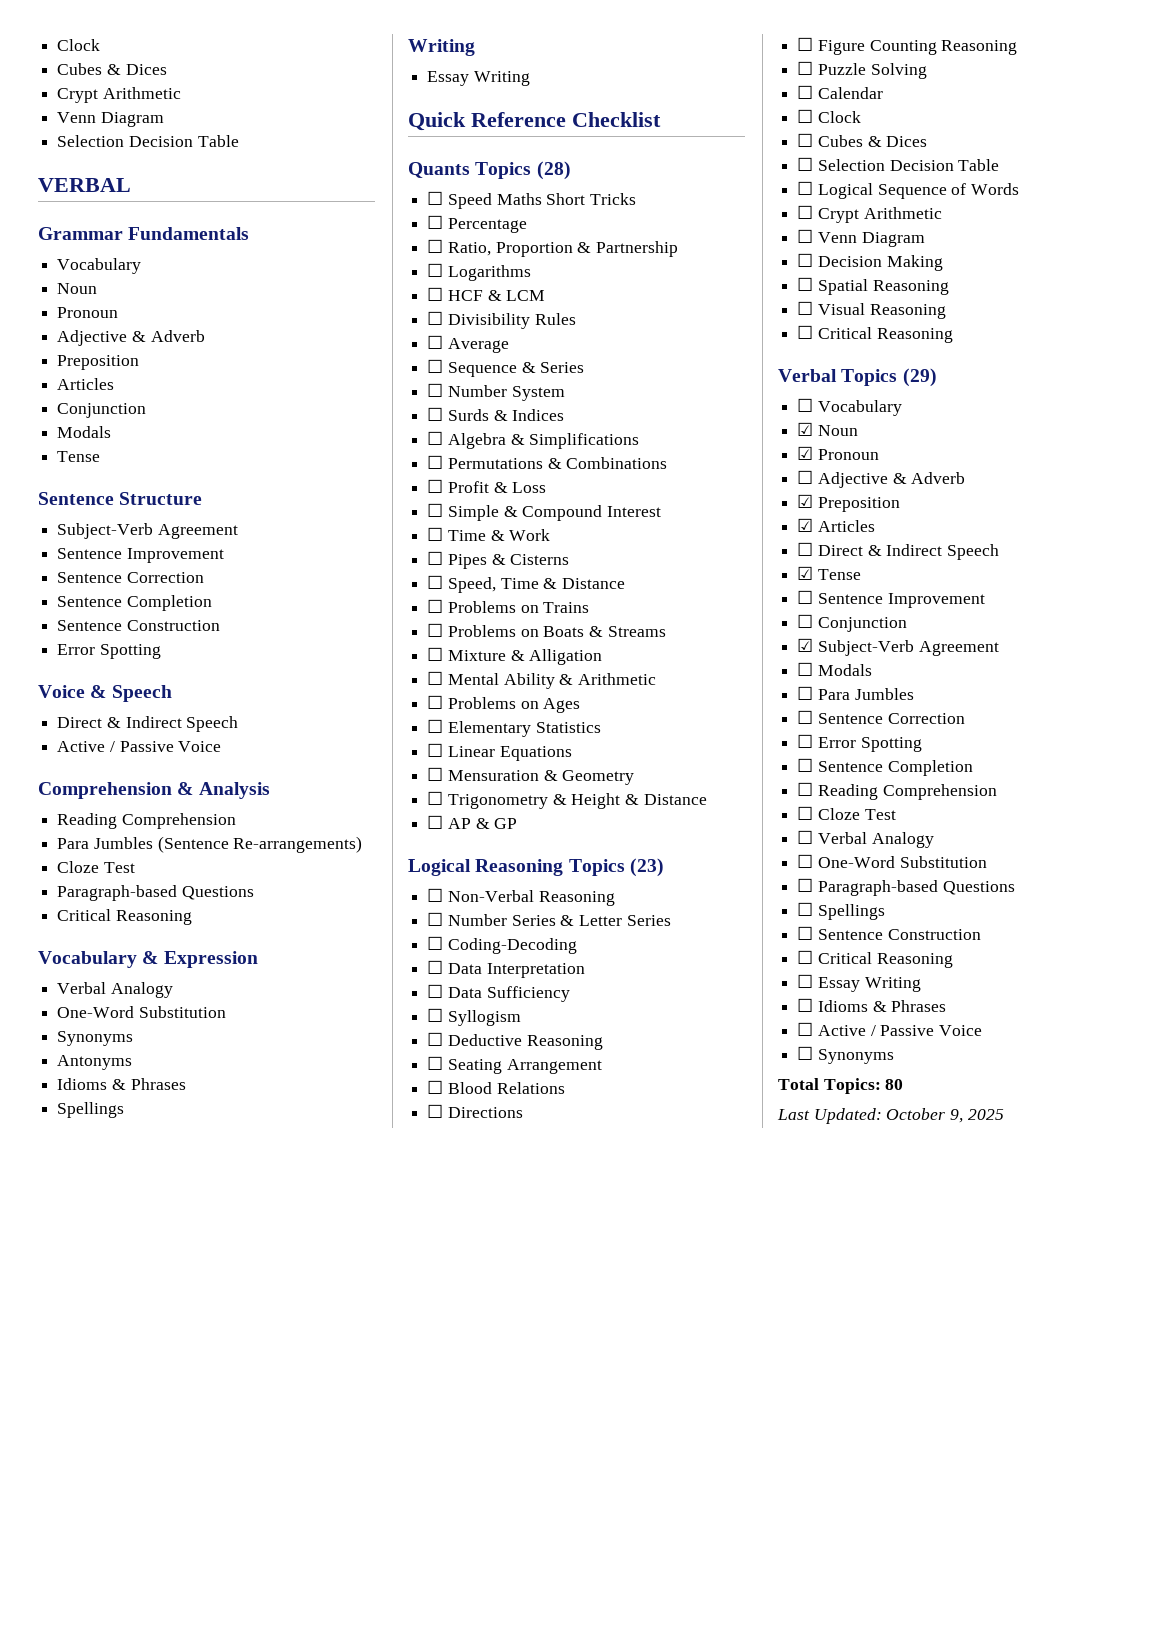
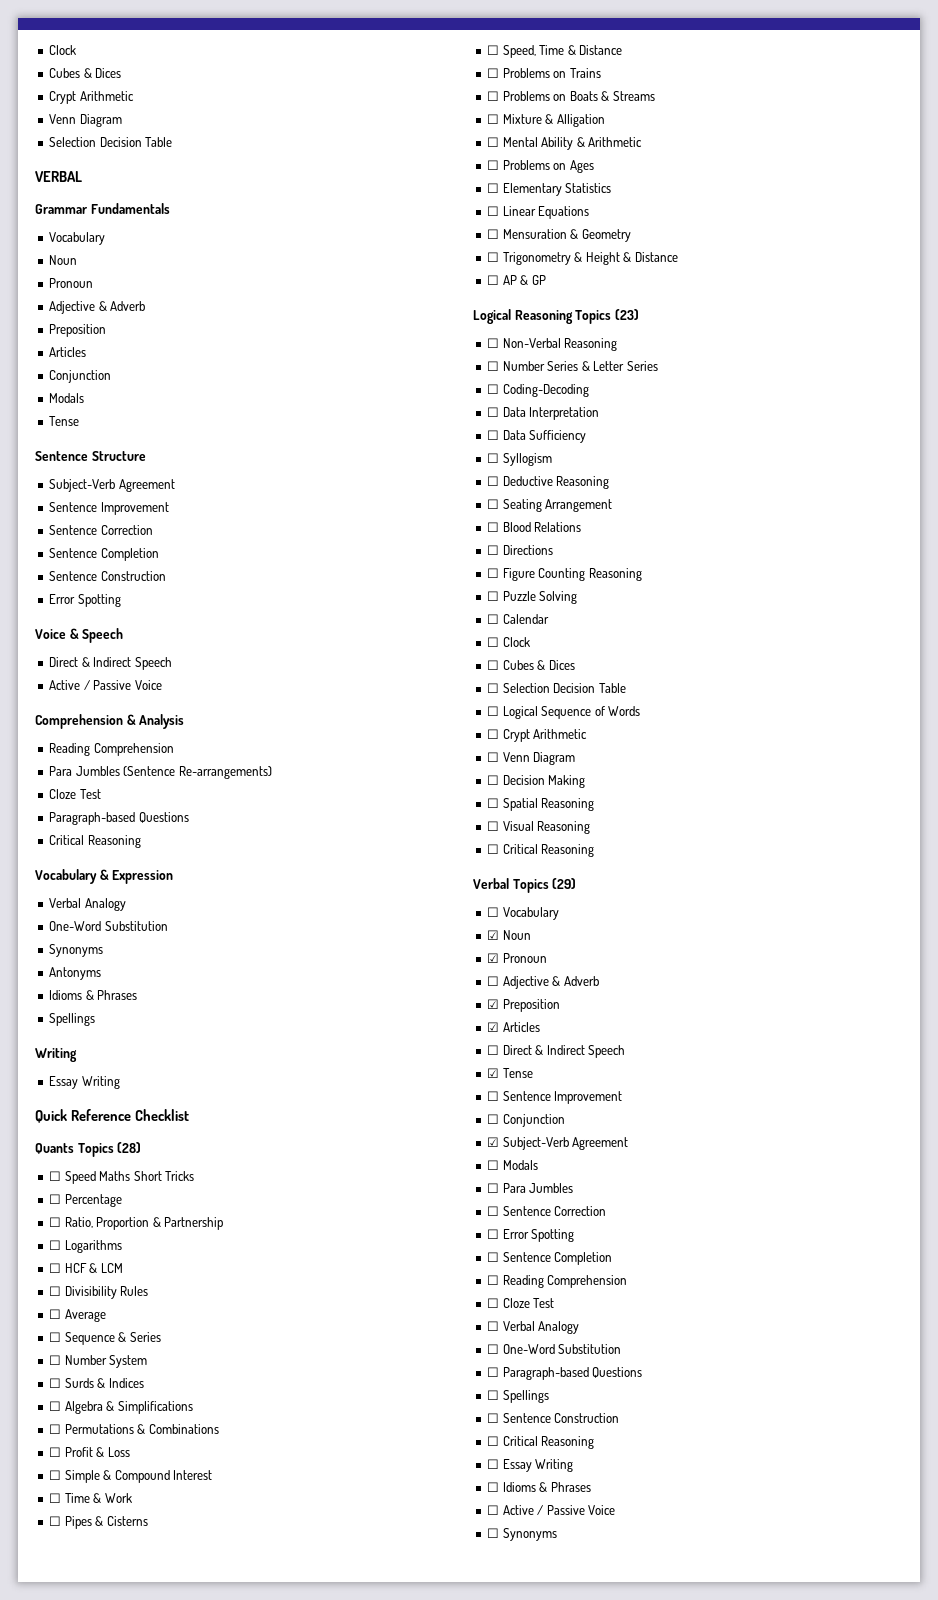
[778,1078,904,1094] [777,1108,1004,1124] // Total Topics: 80 // Last Updated: October 9, 2025 -> (557, 1534) none

